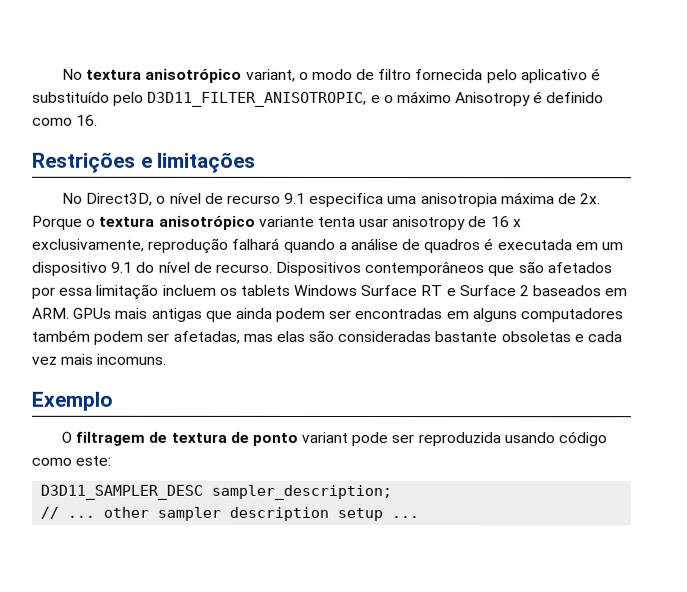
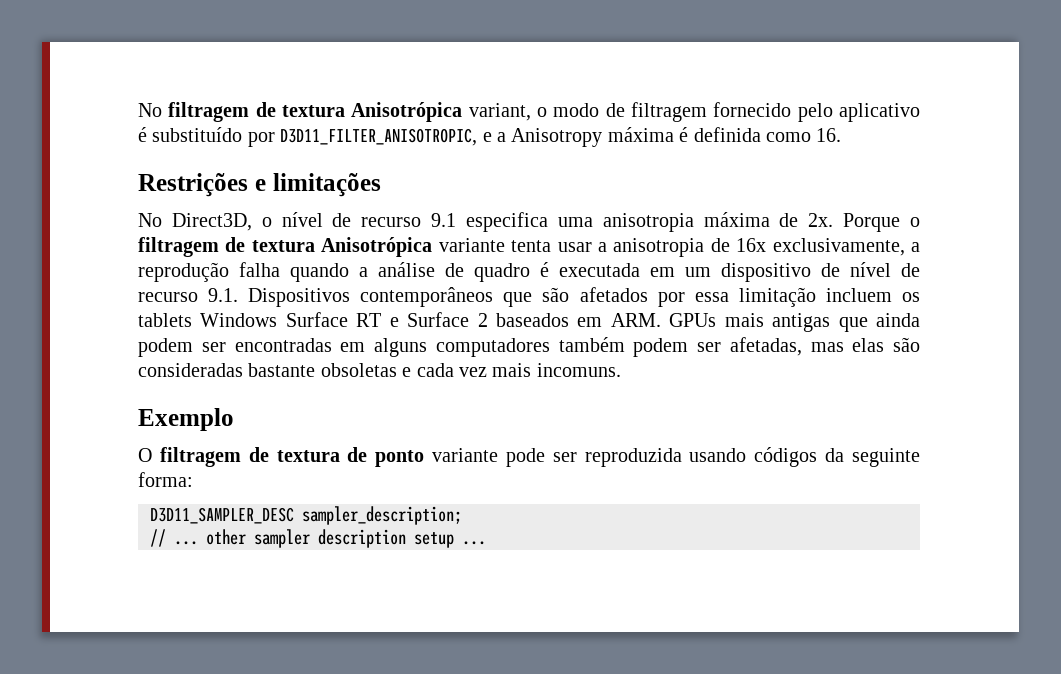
[61,68,243,83] No textura anisotrópico -> [138,102,463,122] No filtragem de textura Anisotrópica
[378,69,484,81] filtro fornecida -> [630,102,792,122] filtragem fornecido
[113,91,145,106] pelo -> [247,132,275,147] por
[383,91,605,107] o máximo Anisotropy é definido -> [497,127,761,147] a Anisotropy máxima é definida
[99,215,522,231] [32,237,281,254] textura anisotrópico variante tenta usar anisotropy de 16 x exclusivamente, reprodução falhará -> [138,237,920,257] [138,262,280,282] filtragem de textura Anisotrópica variante tenta usar a anisotropia de 16x exclusivamente, a reprodução falha
[424,239,482,254] quadros -> [474,263,530,282] quadro
[111,261,273,273] 9.1 do nível de recurso. -> [821,262,920,277] [138,288,239,302] de nível de recurso 9.1.
[301,431,349,444] variant -> [432,448,499,462] variante
[558,431,608,447] [31,455,112,466] código como este: -> [754,447,920,467] [138,472,193,487] códigos da seguinte forma:

